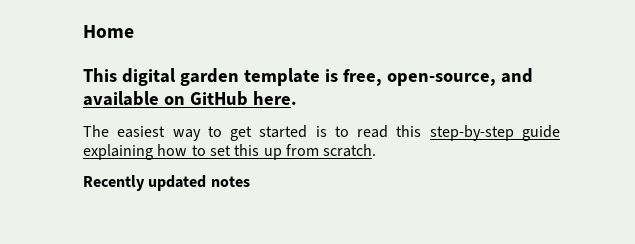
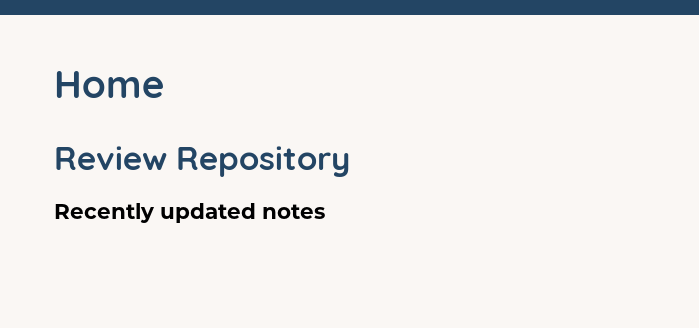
[83,68,533,86] [83,91,297,106] [83,125,560,141] [83,144,377,160] This digital garden template is free, open-source, and available on GitHub here. // The easiest way to get started is to read this step-by-step guide explaining how to set this up from scratch. -> [54,146,350,177] Review Repository

